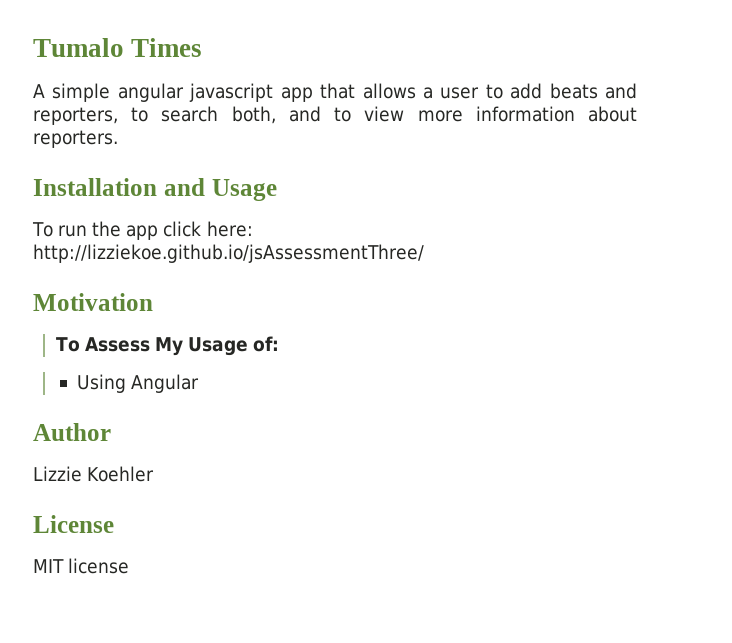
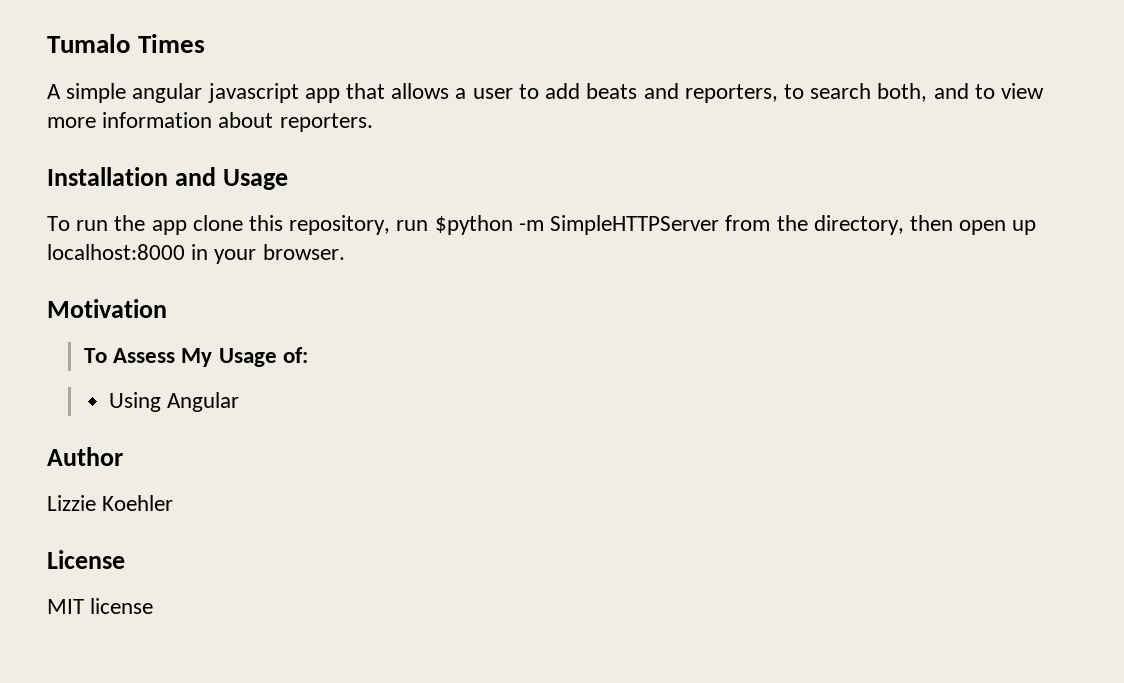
[163,221,253,237] [33,244,424,263] click here: http://lizziekoe.github.io/jsAssessmentThree/ -> [192,215,1037,235] [47,244,345,264] clone this repository, run $python -m SimpleHTTPServer from the directory, then open up localhost:8000 in your browser.

